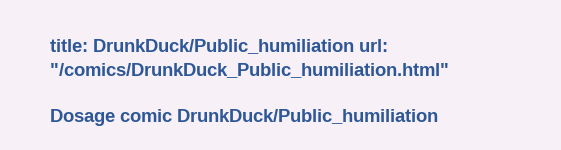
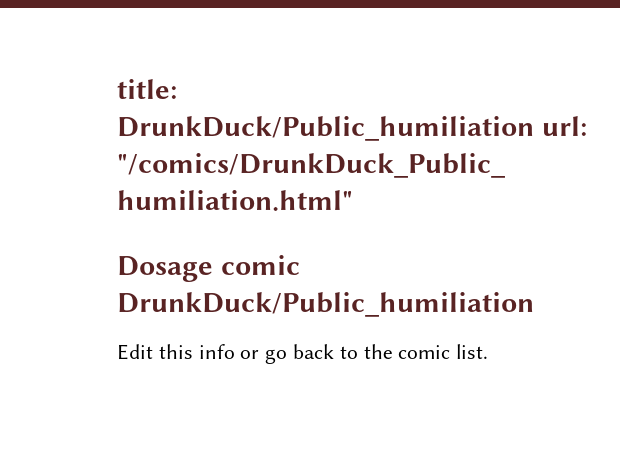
(438, 116) none -> [117,344,489,364] // Edit this info or go back to the comic list.

